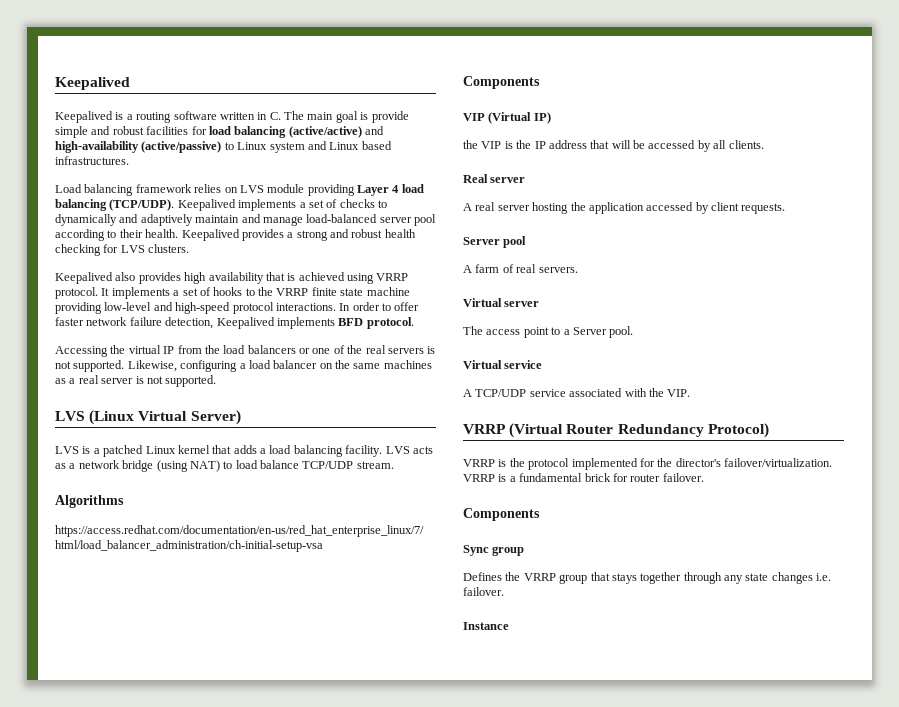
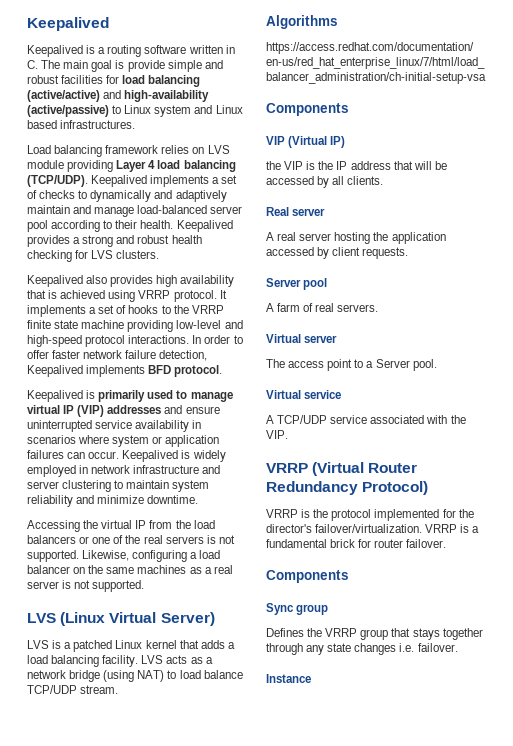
(414, 323) none -> [27,390,233,402] [27,405,220,417] [27,420,202,432] [27,435,220,447] [27,450,226,462] [27,465,221,477] [27,480,210,492] [27,495,199,507] // Keepalived is primarily used to manage virtual IP (VIP) addresses and ensure uninterrupted service availability in scenarios where system or application failures can occur. Keepalived is widely employed in network infrastructure and server clustering to maintain system reliability and minimize downtime.

